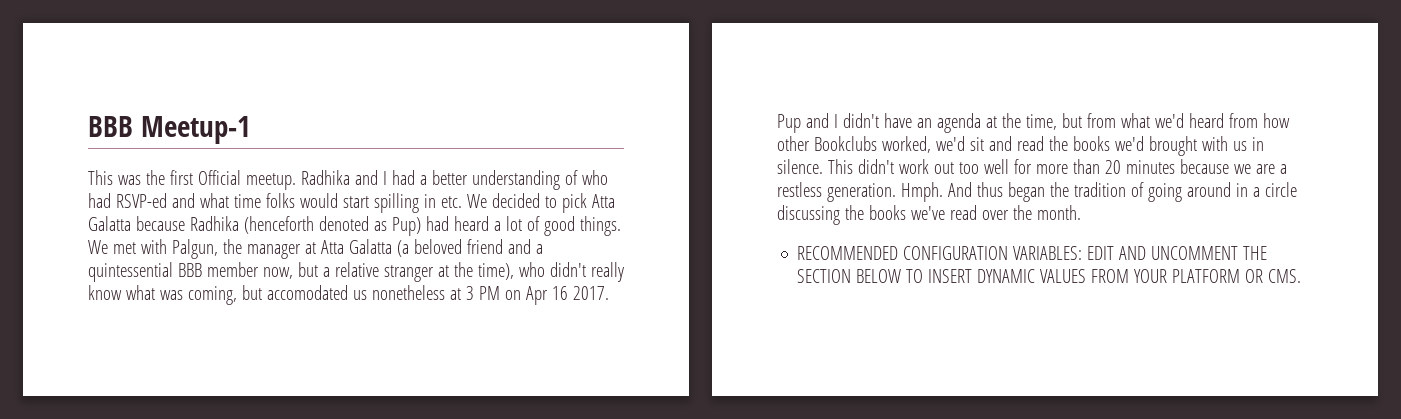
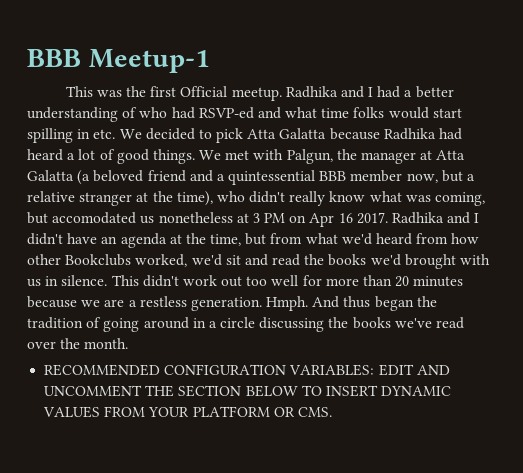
[243,216,421,236] (henceforth denoted as Pup) -> (436, 134) none
[777,114,801,133] Pup -> [392,212,445,224] Radhika

